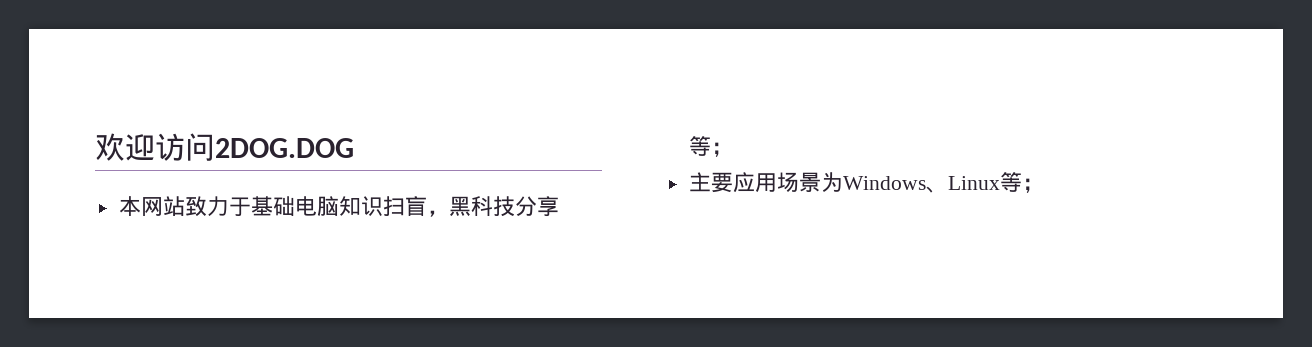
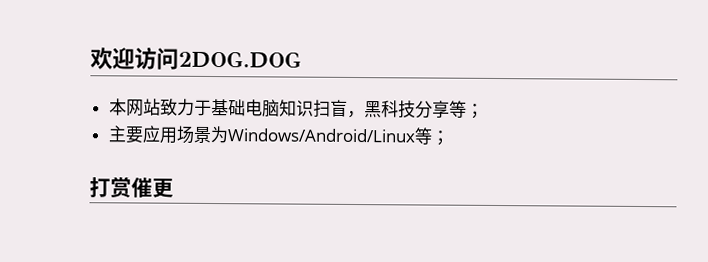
[842,172,1044,193] Windows、Linux等； -> [226,127,450,146] [89,176,174,198] Windows/Android/Linux等； // 打赏催更

